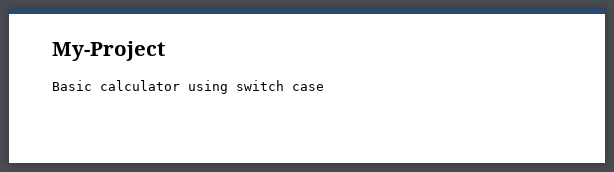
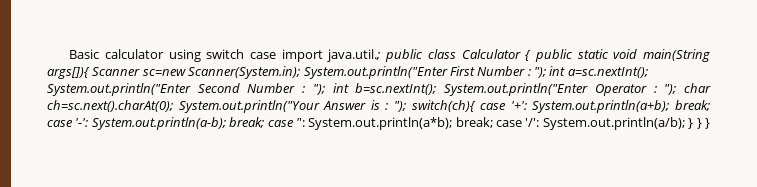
[52,41,165,61] My-Project // -> (69, 54) none
(324, 87) none -> [281,49,710,62] [47,66,648,79] [47,83,712,96] [47,100,711,113] [47,117,710,130] import java.util.; public class Calculator { public static void main(String args[]){ Scanner sc=new Scanner(System.in); System.out.println("Enter First Number : "); int a=sc.nextInt(); System.out.println("Enter Second Number : "); int b=sc.nextInt(); System.out.println("Enter Operator : "); char ch=sc.next().charAt(0); System.out.println("Your Answer is : "); switch(ch){ case '+': System.out.println(a+b); break; case '-': System.out.println(a-b); break; case '': System.out.println(a*b); break; case '/': System.out.println(a/b); } } }

